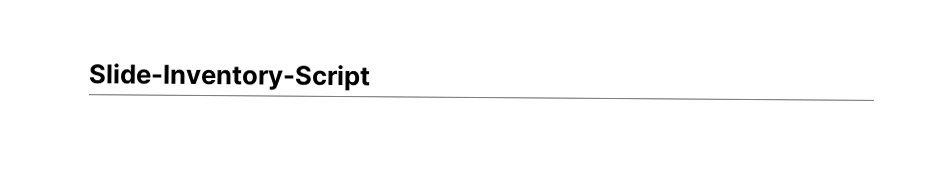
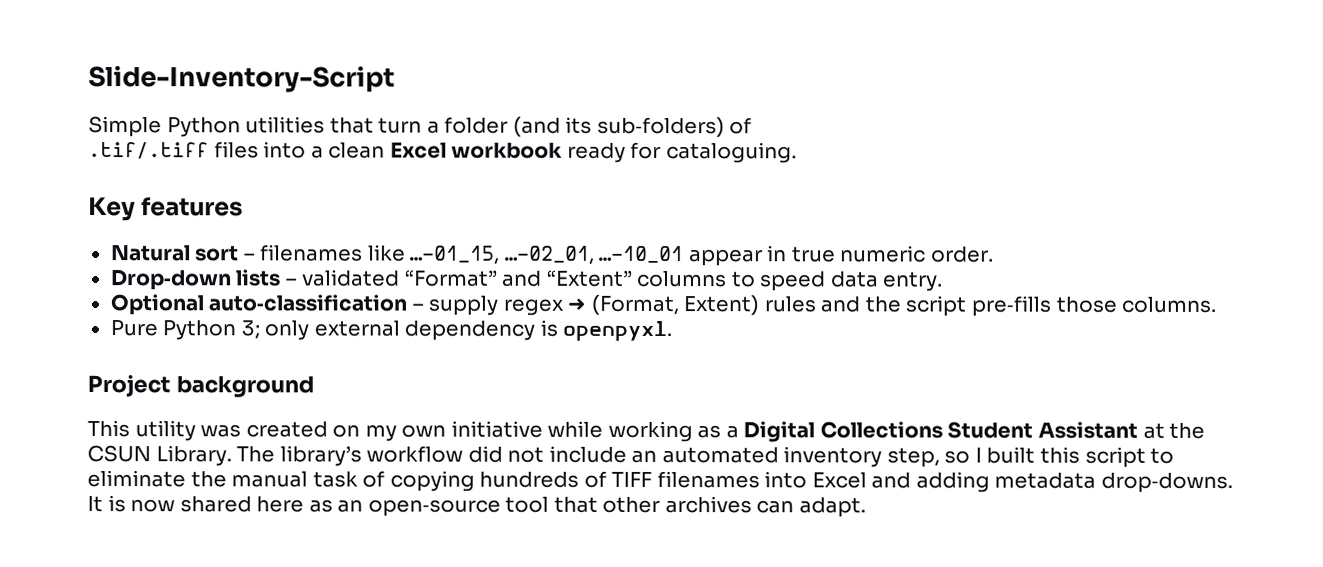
(371, 77) none -> [88,115,753,138] [88,141,797,164] [88,196,244,222] [110,244,994,267] [109,269,944,292] [109,294,1217,317] [109,319,673,342] [87,374,314,398] [87,419,1206,443] [87,444,1175,468] [87,469,1234,493] [87,495,866,518] // Simple Python utilities that turn a folder (and its sub‑folders) of // .tif/.tiff files into a clean Excel workbook ready for cataloguing. // Key features // Natural sort – filenames like …-01_15, …-02_01, …-10_01 appear in true numeric order. // Drop‑down lists – validated “Format” and “Extent” columns to speed data entry. // Optional auto‑classification – supply regex ➜ (Format, Extent) rules and the script pre‑fills those columns. // Pure Python 3; only external dependency is openpyxl. // Project background // This utility was created on my own initiative while working as a Digital Collections Student Assistant at the CSUN Library. The library’s workflow did not include an automated inventory step, so I built this script to eliminate the manual task of copying hundreds of TIFF filenames into Excel and adding metadata drop‑downs. It is now shared here as an open‑source tool that other archives can adapt.

